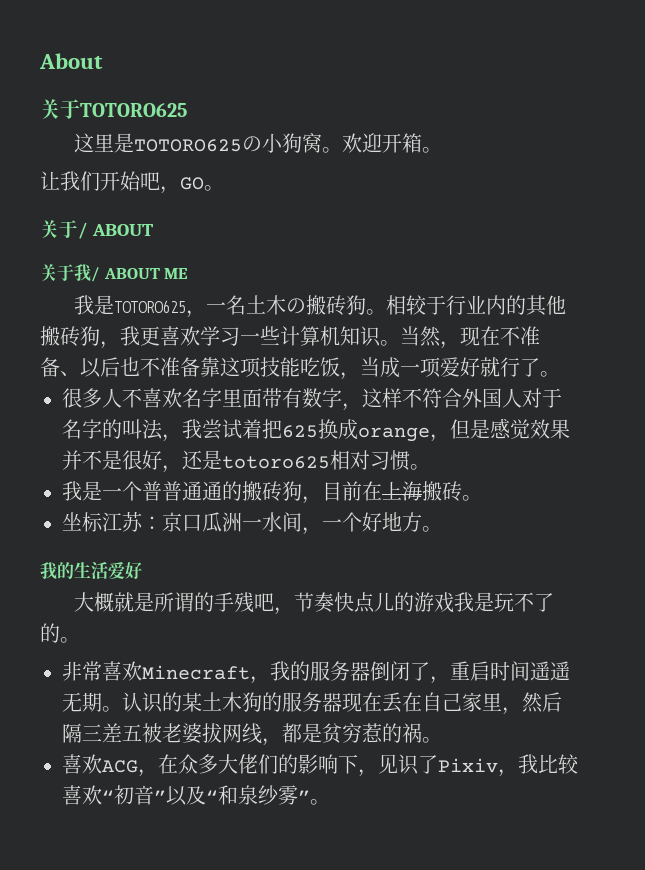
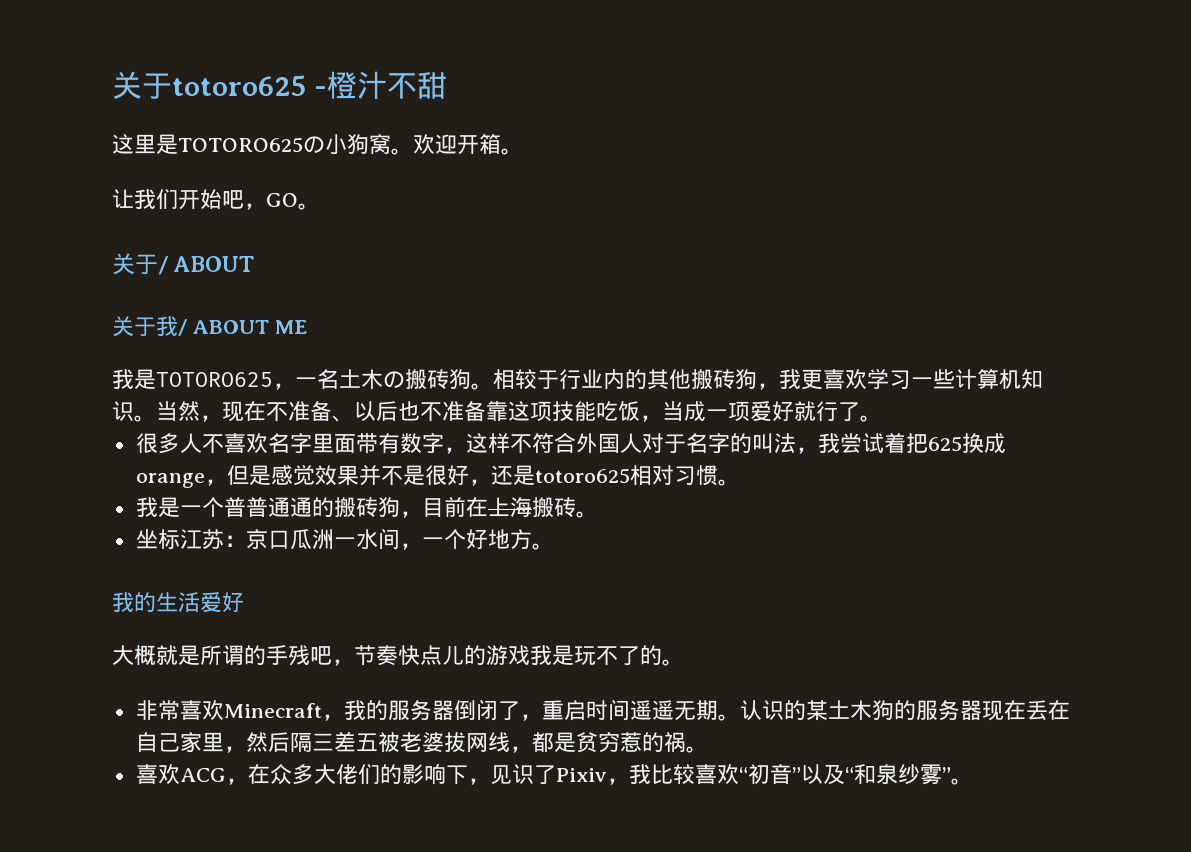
[39,53,103,69] [40,99,187,119] About // 关于TOTORO625 -> [112,71,447,99] 关于totoro625 -橙汁不甜

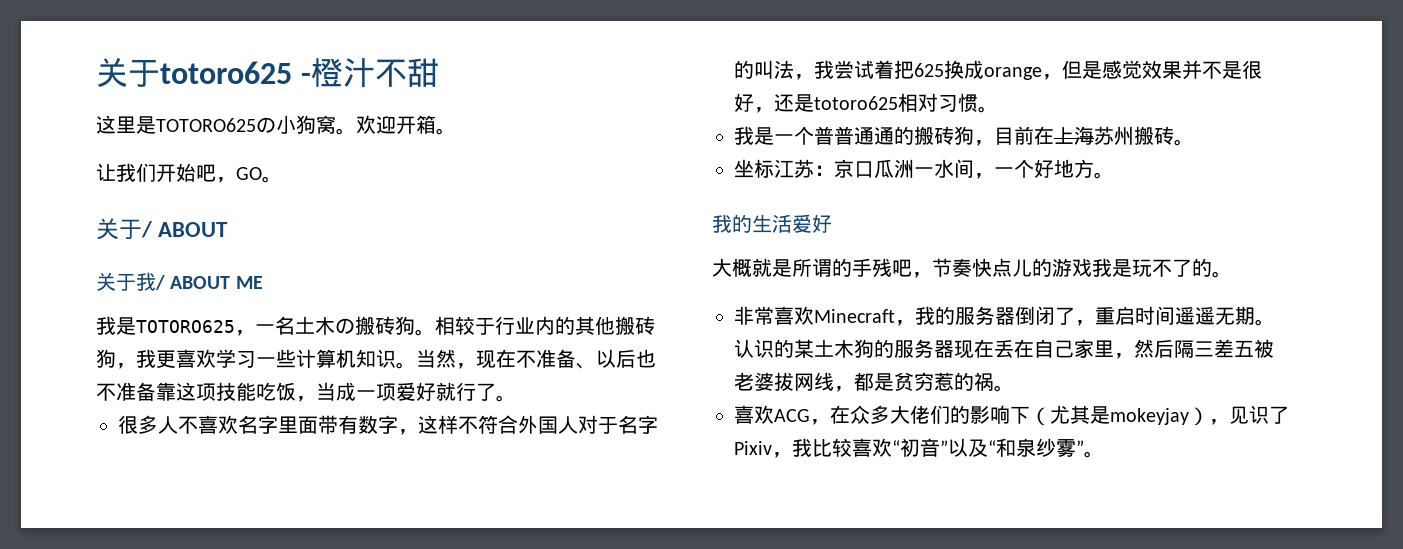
(532, 507) none -> [1094,126,1134,146] 苏州
(468, 774) none -> [1030,405,1209,426] （尤其是mokeyjay）

